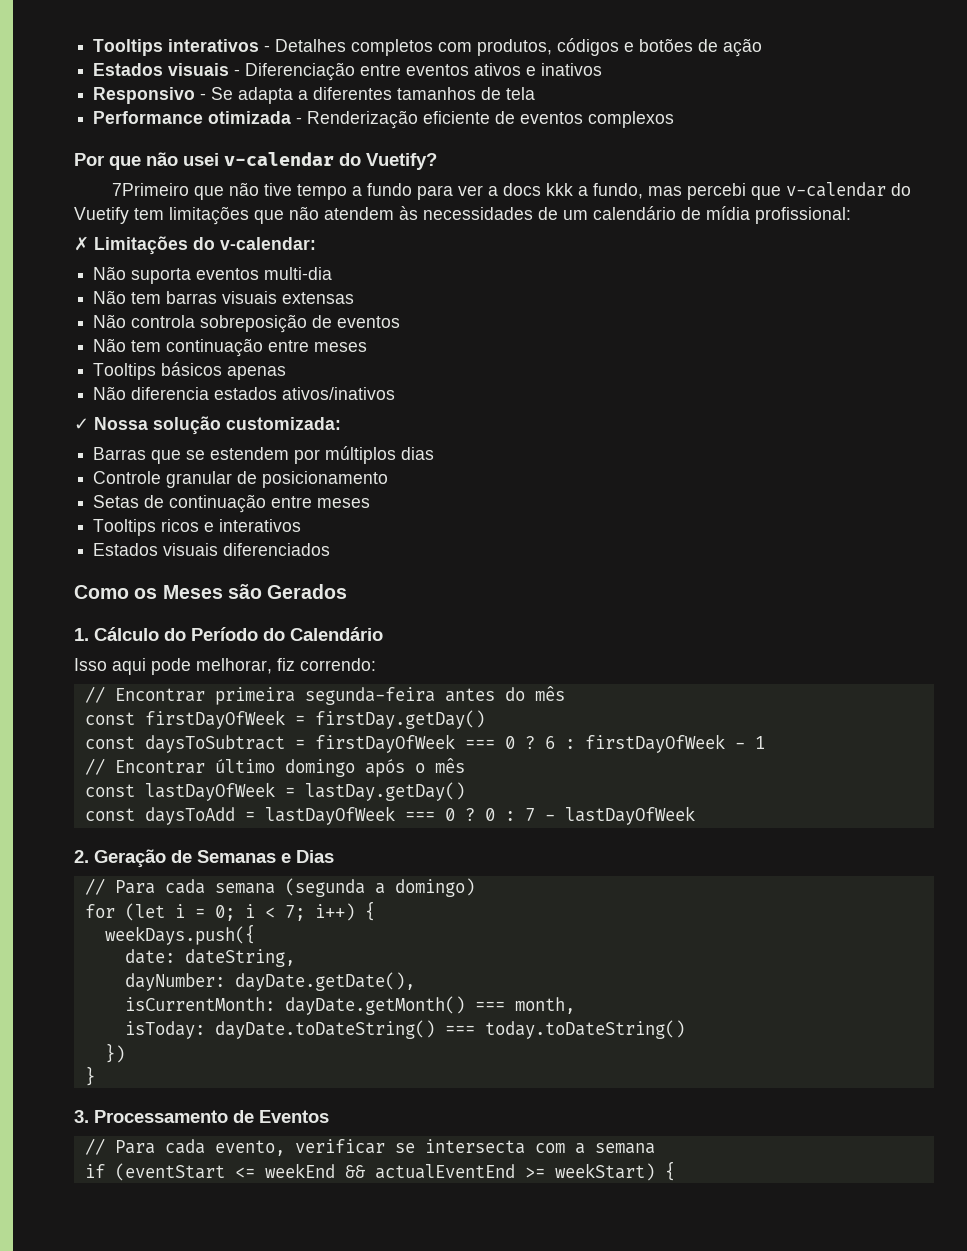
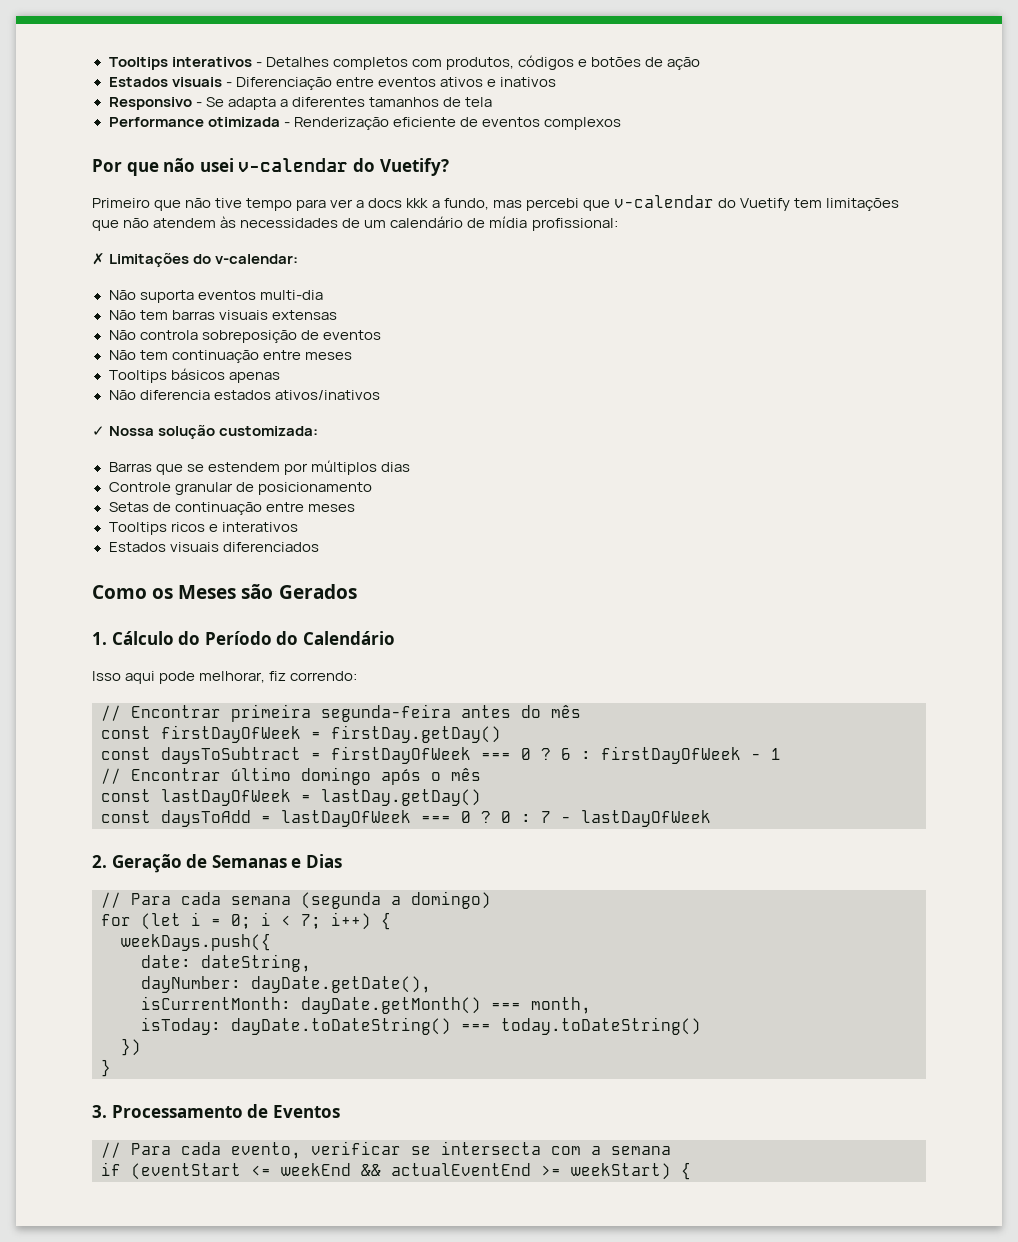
[111,183,189,196] 7Primeiro -> [92,198,150,208] Primeiro
[351,183,412,196] a fundo -> (293, 204) none

